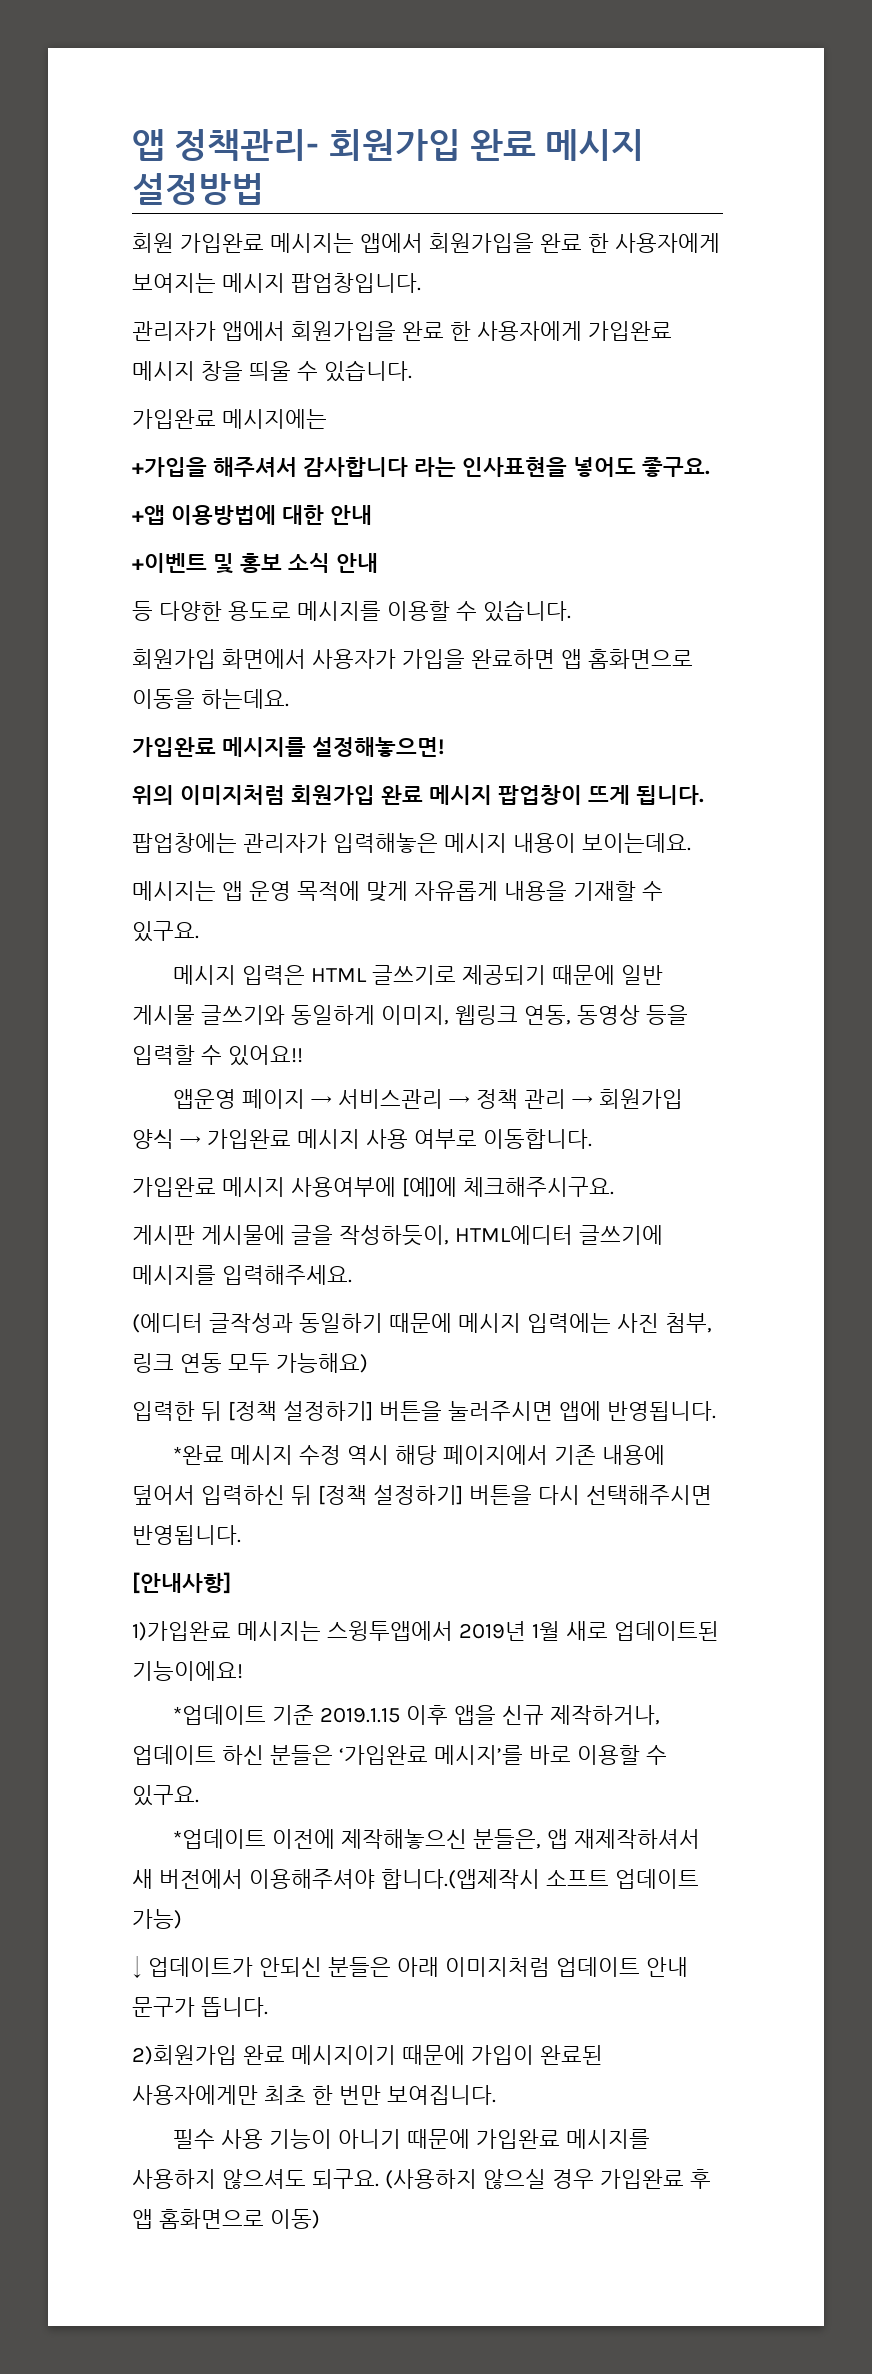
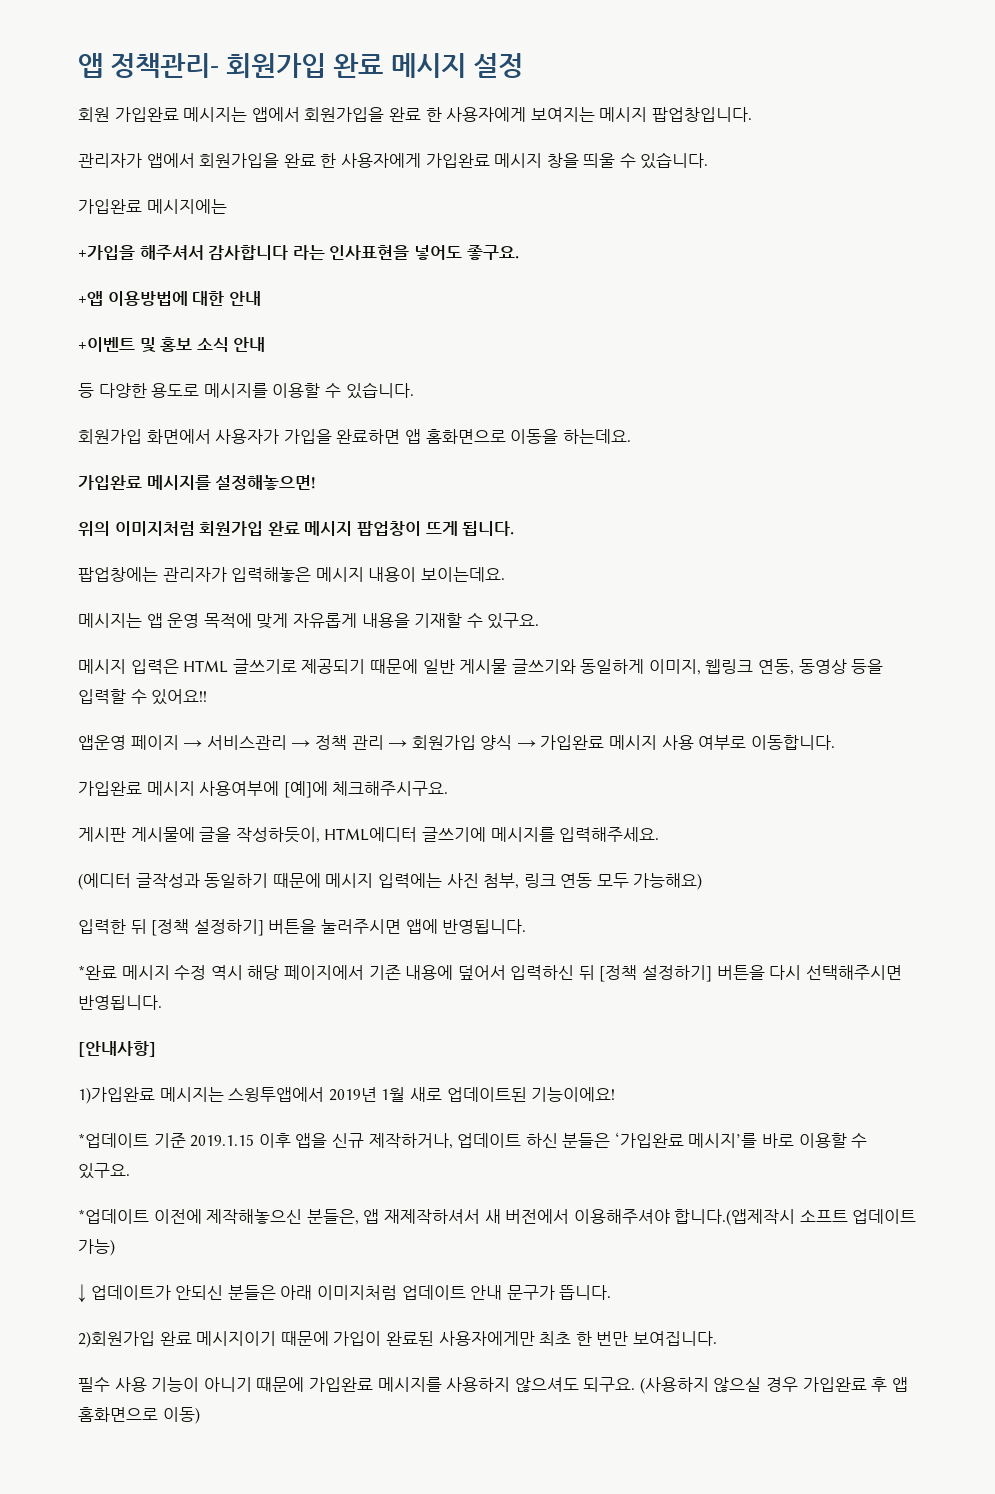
[132,173,264,205] 설정방법 -> [472,53,523,78] 설정

